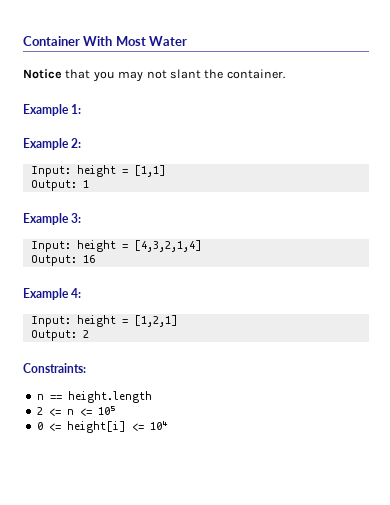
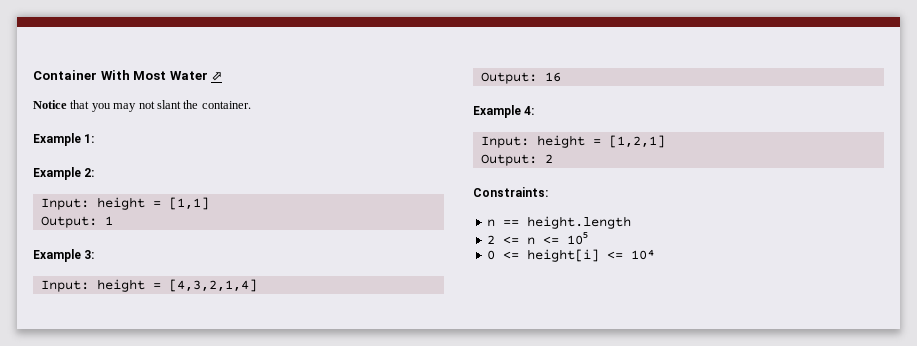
(188, 41) none -> [211,72,223,81] ⬀

